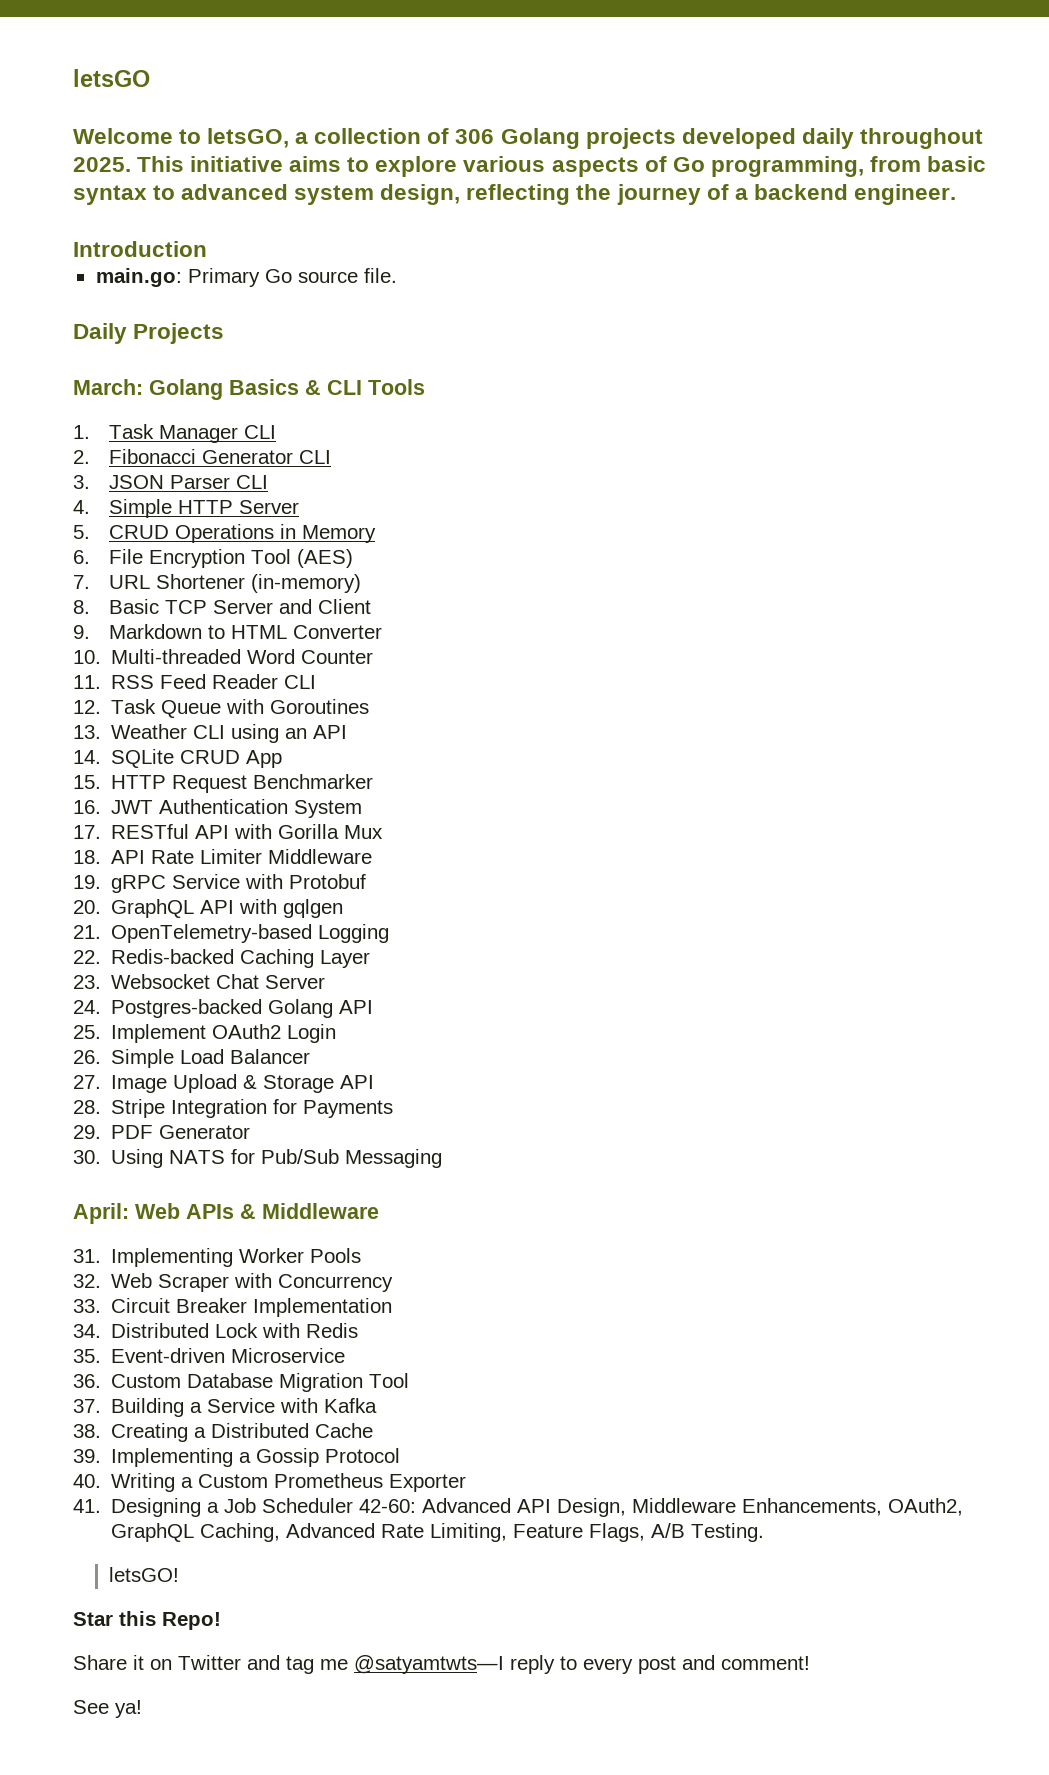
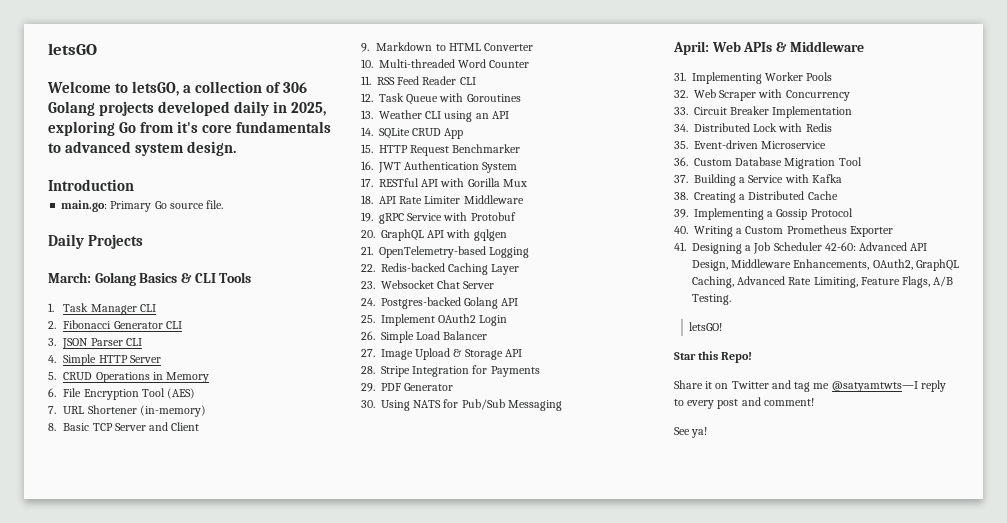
[859,128,983,149] [73,156,986,177] [73,184,956,205] throughout 2025. This initiative aims to explore various aspects of Go programming, from basic syntax to advanced system design, reflecting the journey of a backend engineer. -> [273,101,327,116] [48,121,332,136] [48,141,237,156] in 2025, exploring Go from it's core fundamentals to advanced system design.

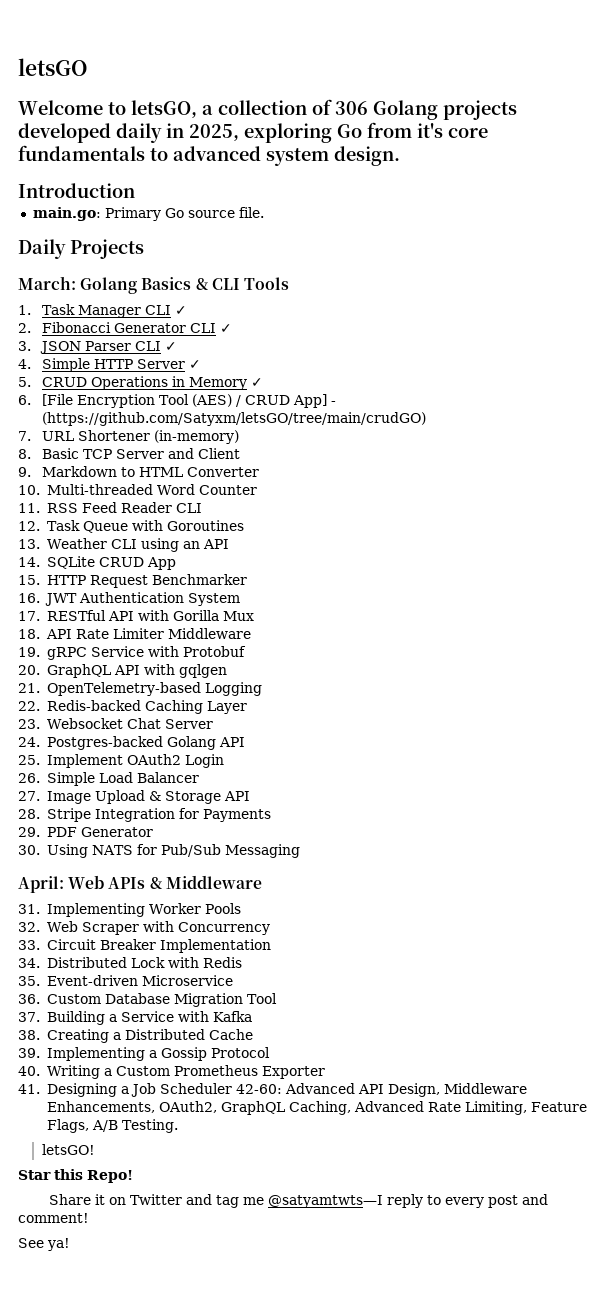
(156, 308) none -> [174,306,187,315] ✓
(182, 325) none -> [219,324,232,333] ✓
(142, 342) none -> [164,342,177,351] ✓
(161, 359) none -> [188,360,201,369] ✓
(210, 377) none -> [250,378,263,387] ✓
[63,388,82,397] File -> [41,394,73,406] [File
(196, 393) none -> [235,394,336,408] [41,412,426,426] / CRUD App] - (https://github.com/Satyxm/letsGO/tree/main/crudGO)

